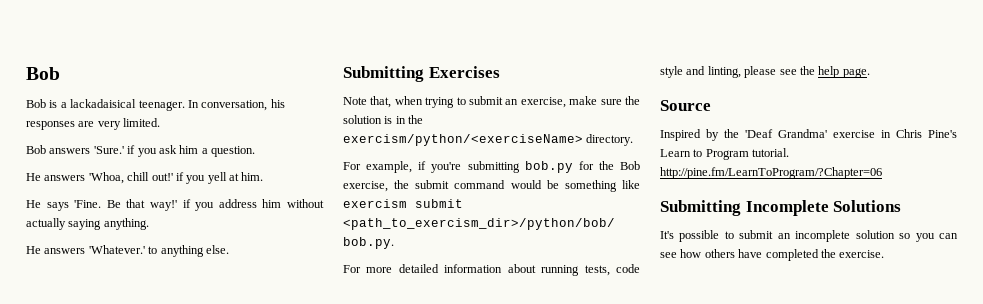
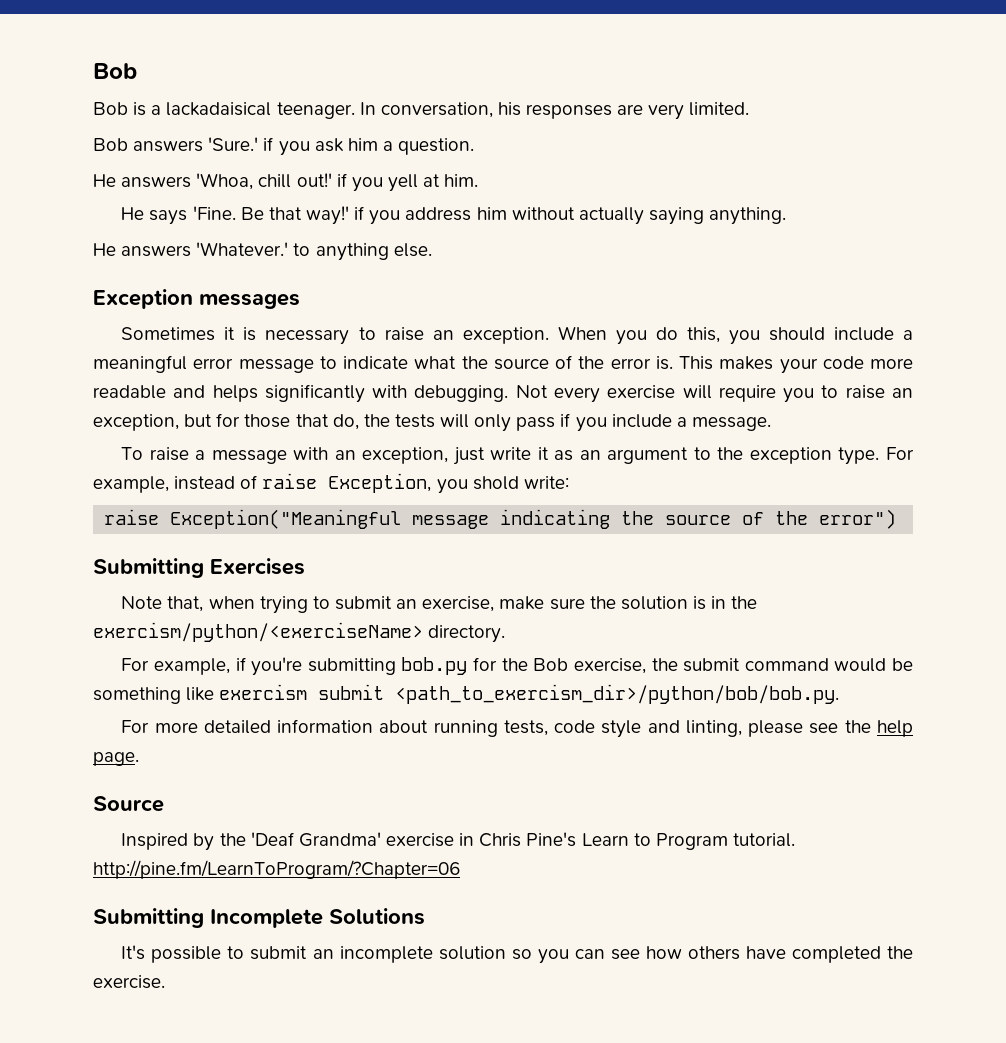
(229, 249) none -> [93,289,300,309] [121,326,913,345] [93,355,913,374] [93,384,914,403] [93,413,771,432] [121,447,914,465] [93,473,569,494] [104,509,897,529] // Exception messages // Sometimes it is necessary to raise an exception. When you do this, you should include a meaningful error message to indicate what the source of the error is. This makes your code more readable and helps significantly with debugging. Not every exercise will require you to raise an exception, but for those that do, the tests will only pass if you include a message. // To raise a message with an exception, just write it as an argument to the exception type. For example, instead of raise Exception, you shold write: // raise Exception("Meaningful message indicating the source of the error")

